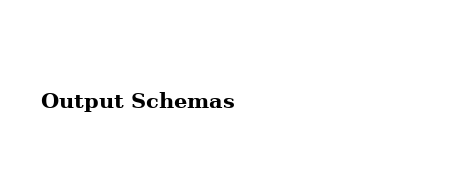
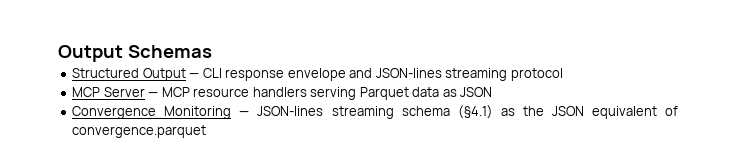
(235, 100) none -> [72,68,563,81] [72,87,493,100] [72,105,679,119] [72,125,207,138] // Structured Output — CLI response envelope and JSON-lines streaming protocol // MCP Server — MCP resource handlers serving Parquet data as JSON // Convergence Monitoring — JSON-lines streaming schema (§4.1) as the JSON equivalent of convergence.parquet

